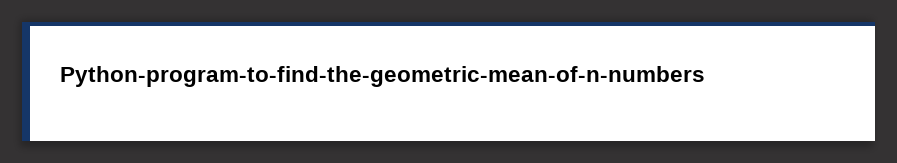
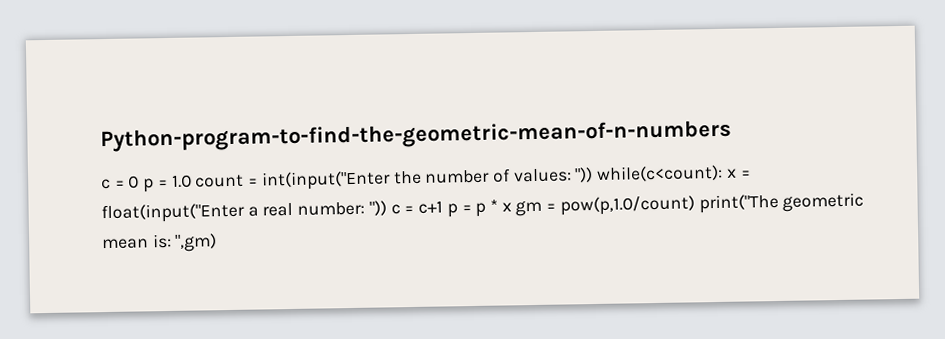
(705, 76) none -> [101,164,751,193] [101,192,865,224] [102,233,218,252] // c = 0 p = 1.0 count = int(input("Enter the number of values: ")) while(c<count): x = float(input("Enter a real number: ")) c = c+1 p = p * x gm = pow(p,1.0/count) print("The geometric mean is: ",gm)

